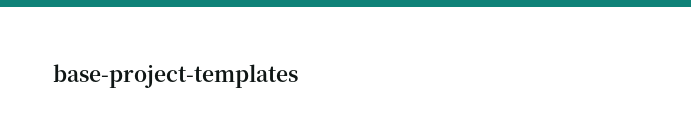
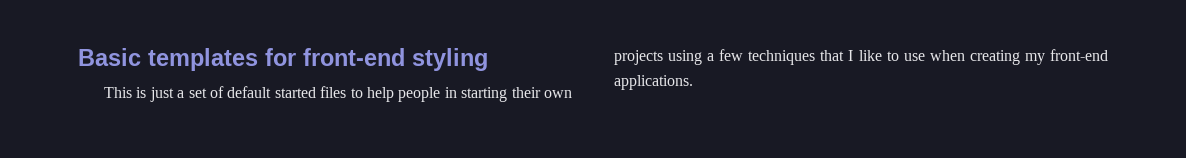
[53,64,298,88] base-project-templates -> [78,48,488,71] [103,86,572,102] [614,49,1108,65] [614,75,693,90] Basic templates for front-end styling // This is just a set of default started files to help people in starting their own projects using a few techniques that I like to use when creating my front-end applications.

